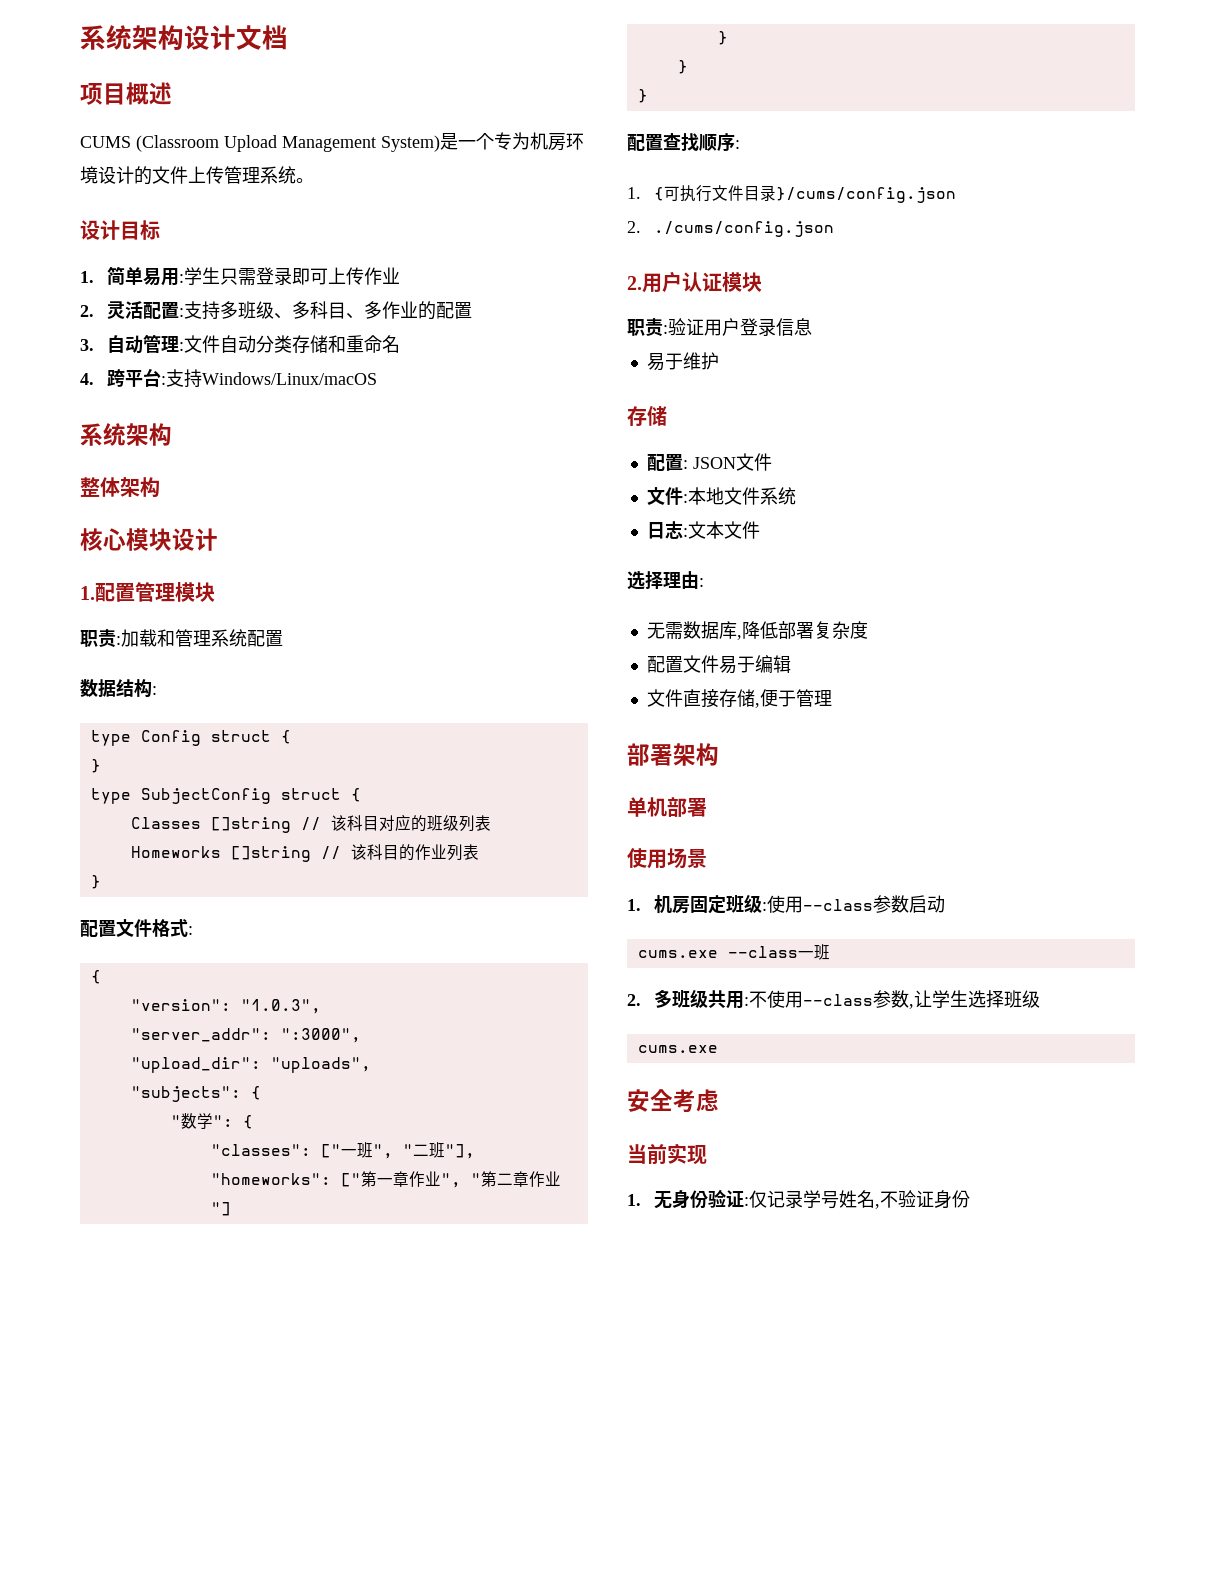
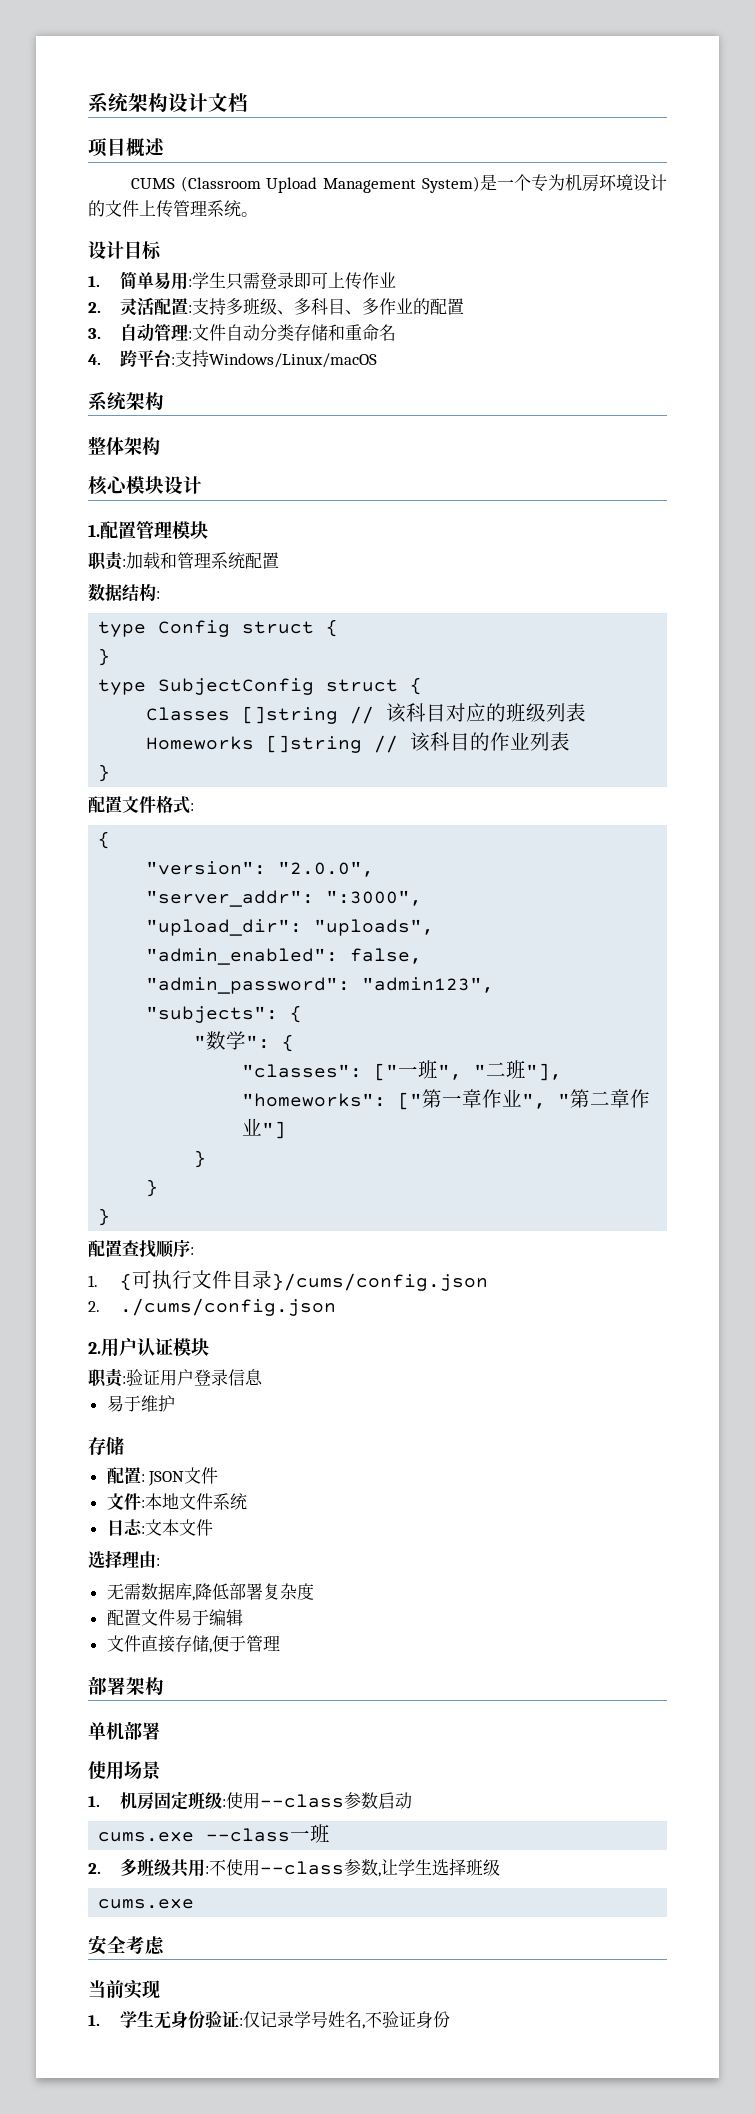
[240,999,321,1014] "1.0.3", -> [278,861,375,877] "2.0.0",
(371, 1065) none -> [146,948,423,965] [146,977,495,994] // "admin_enabled": false, // "admin_password": "admin123",
(641, 1200) none -> [119,2011,154,2028] 学生

